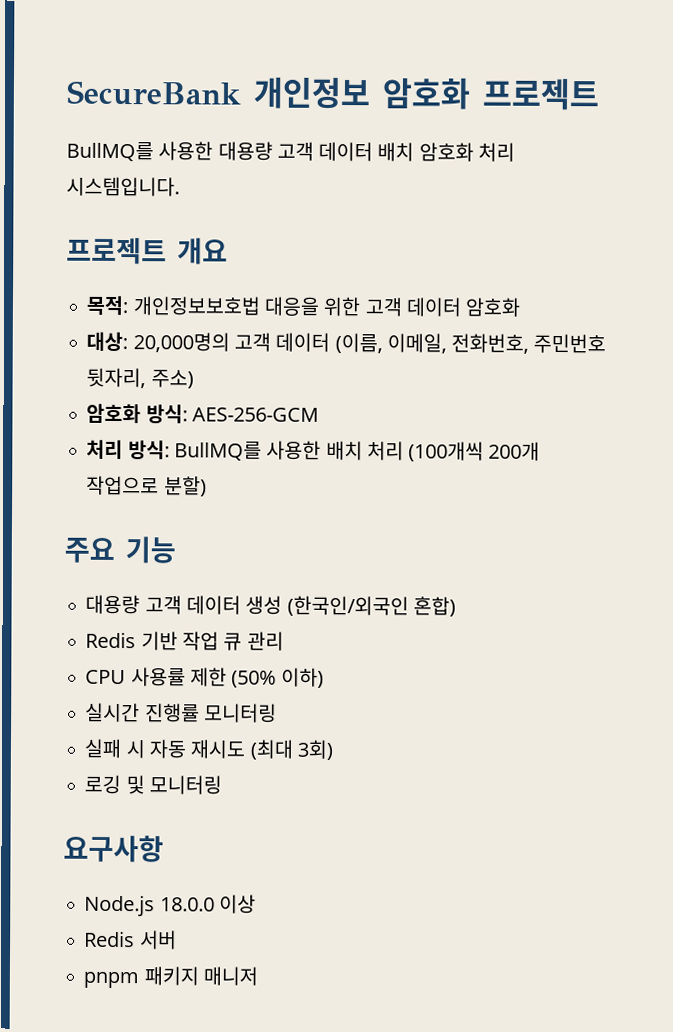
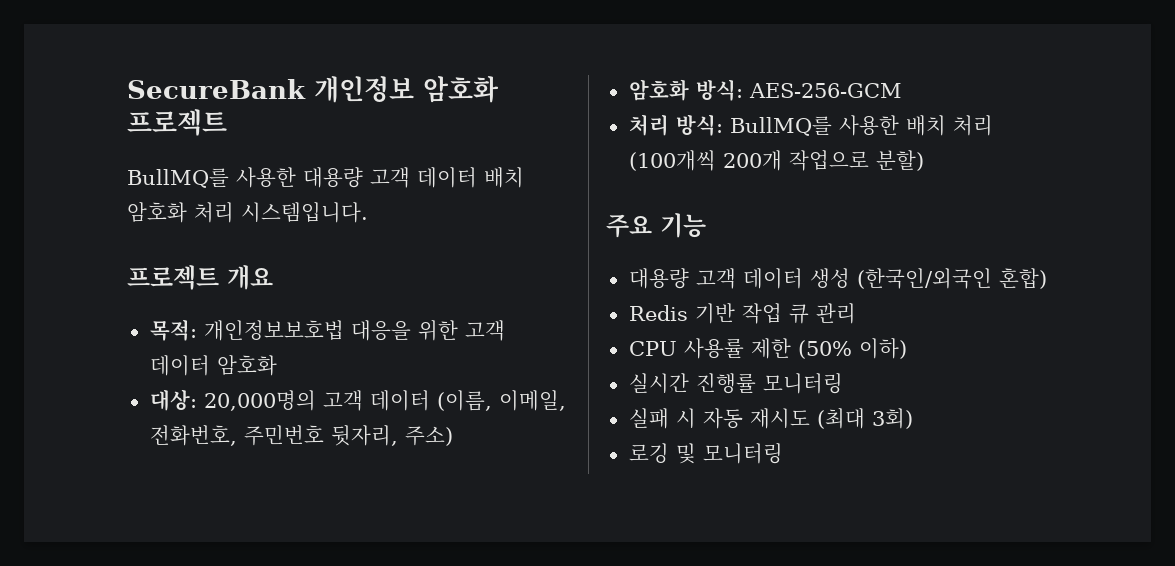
[63,834,164,863] [84,894,256,917] [84,930,177,950] [83,966,258,989] // 요구사항 // Node.js 18.0.0 이상 // Redis 서버 // pnpm 패키지 매니저 -> (783, 453) none

